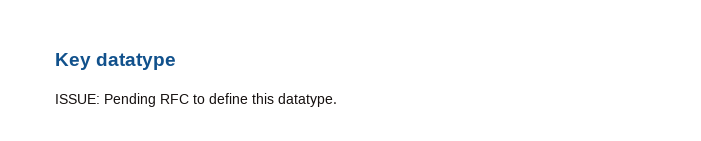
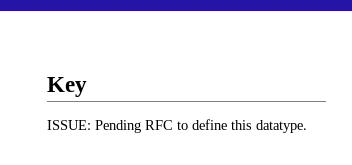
[96,53,177,70] datatype -> (87, 87) none

